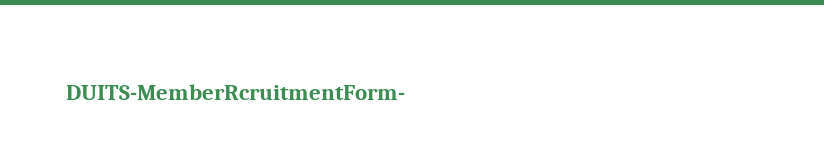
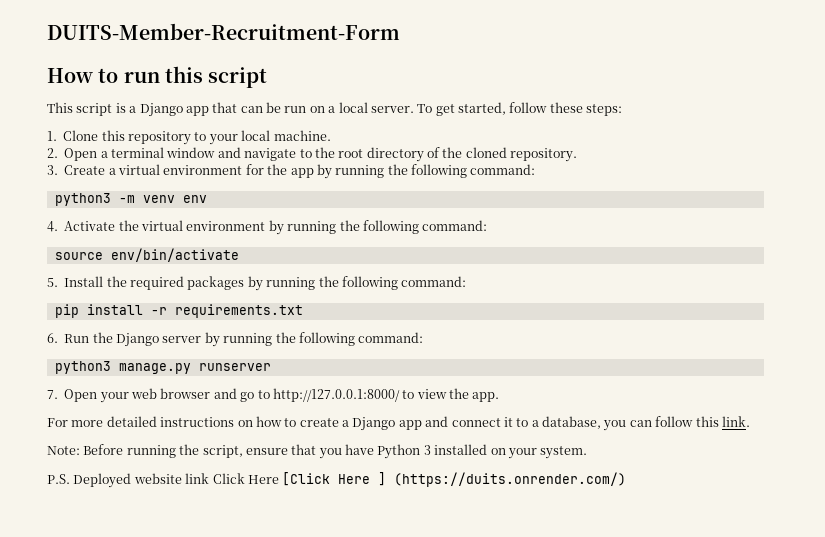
[66,84,405,100] DUITS-MemberRcruitmentForm- -> [47,23,400,40] [47,66,268,88] [47,102,623,117] [47,130,331,145] [47,147,578,162] [47,164,536,179] [54,193,207,206] [47,220,488,235] [54,248,239,262] [47,276,467,291] [54,304,303,318] [47,332,424,347] [54,361,271,374] [47,388,500,403] [47,416,750,431] [47,444,588,459] [47,472,627,488] DUITS-Member-Recruitment-Form // How to run this script // This script is a Django app that can be run on a local server. To get started, follow these steps: // 1. Clone this repository to your local machine. // 2. Open a terminal window and navigate to the root directory of the cloned repository. // 3. Create a virtual environment for the app by running the following command: // python3 -m venv env // 4. Activate the virtual environment by running the following command: // source env/bin/activate // 5. Install the required packages by running the following command: // pip install -r requirements.txt // 6. Run the Django server by running the following command: // python3 manage.py runserver // 7. Open your web browser and go to http://127.0.0.1:8000/ to view the app. // For more detailed instructions on how to create a Django app and connect it to a database, you can follow this link. // Note: Before running the script, ensure that you have Python 3 installed on your system. // P.S. Deployed website link Click Here [Click Here ] (https://duits.onrender.com/)

